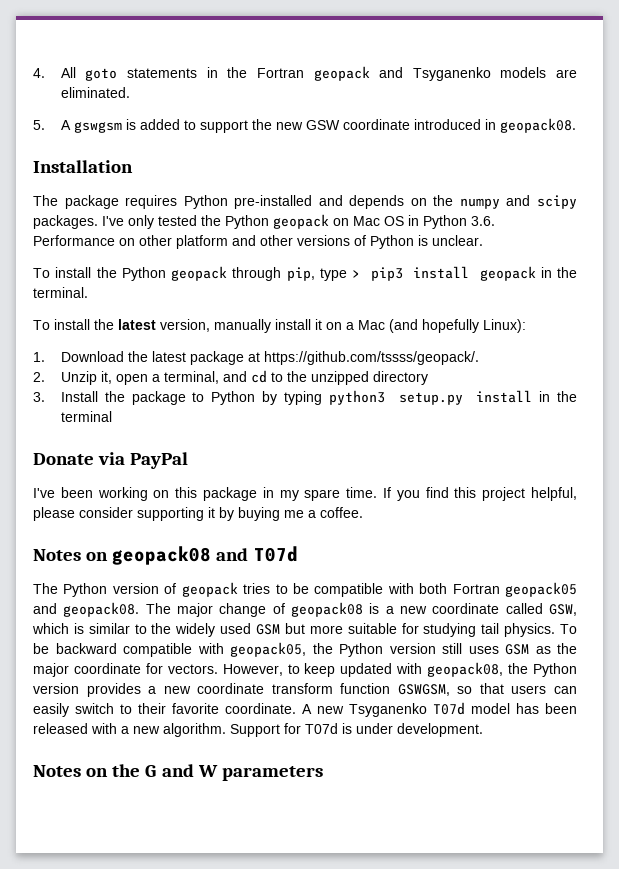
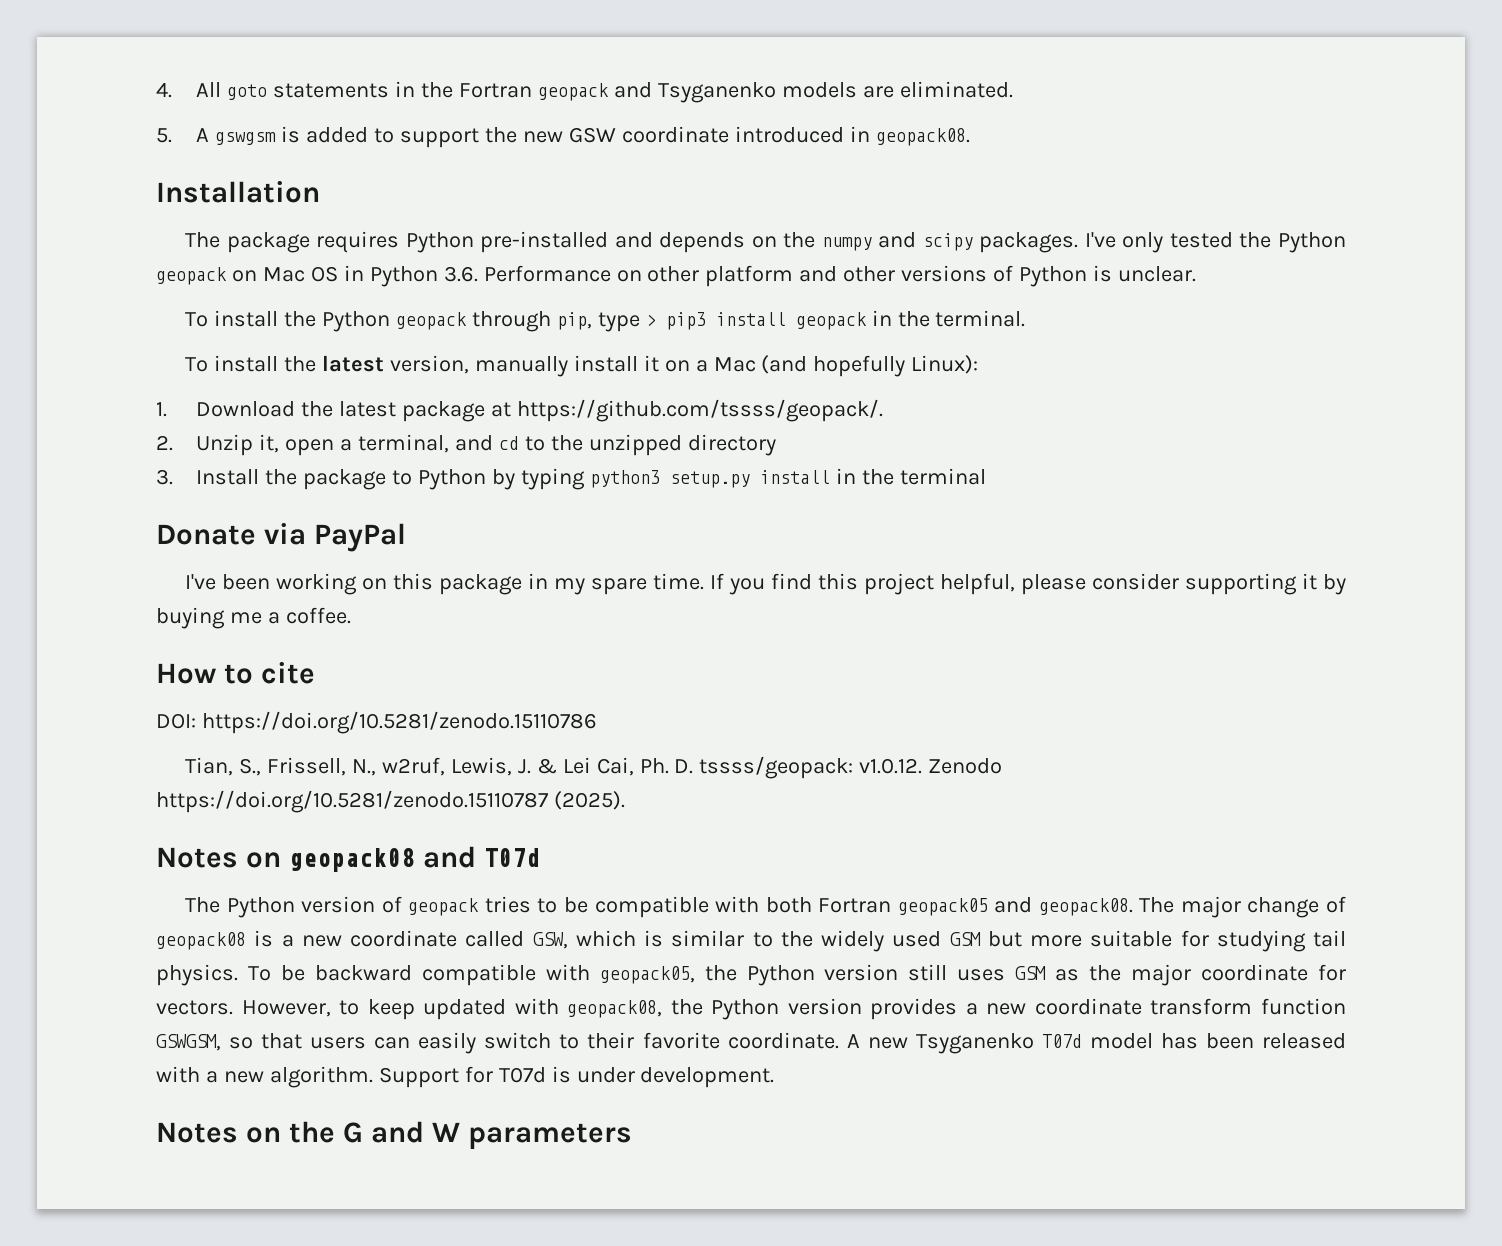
(363, 512) none -> [156,662,315,684] [156,711,597,734] [185,756,1003,779] [156,790,625,813] // How to cite // DOI: https://doi.org/10.5281/zenodo.15110786 // Tian, S., Frissell, N., w2ruf, Lewis, J. & Lei Cai, Ph. D. tssss/geopack: v1.0.12. Zenodo https://doi.org/10.5281/zenodo.15110787 (2025).

